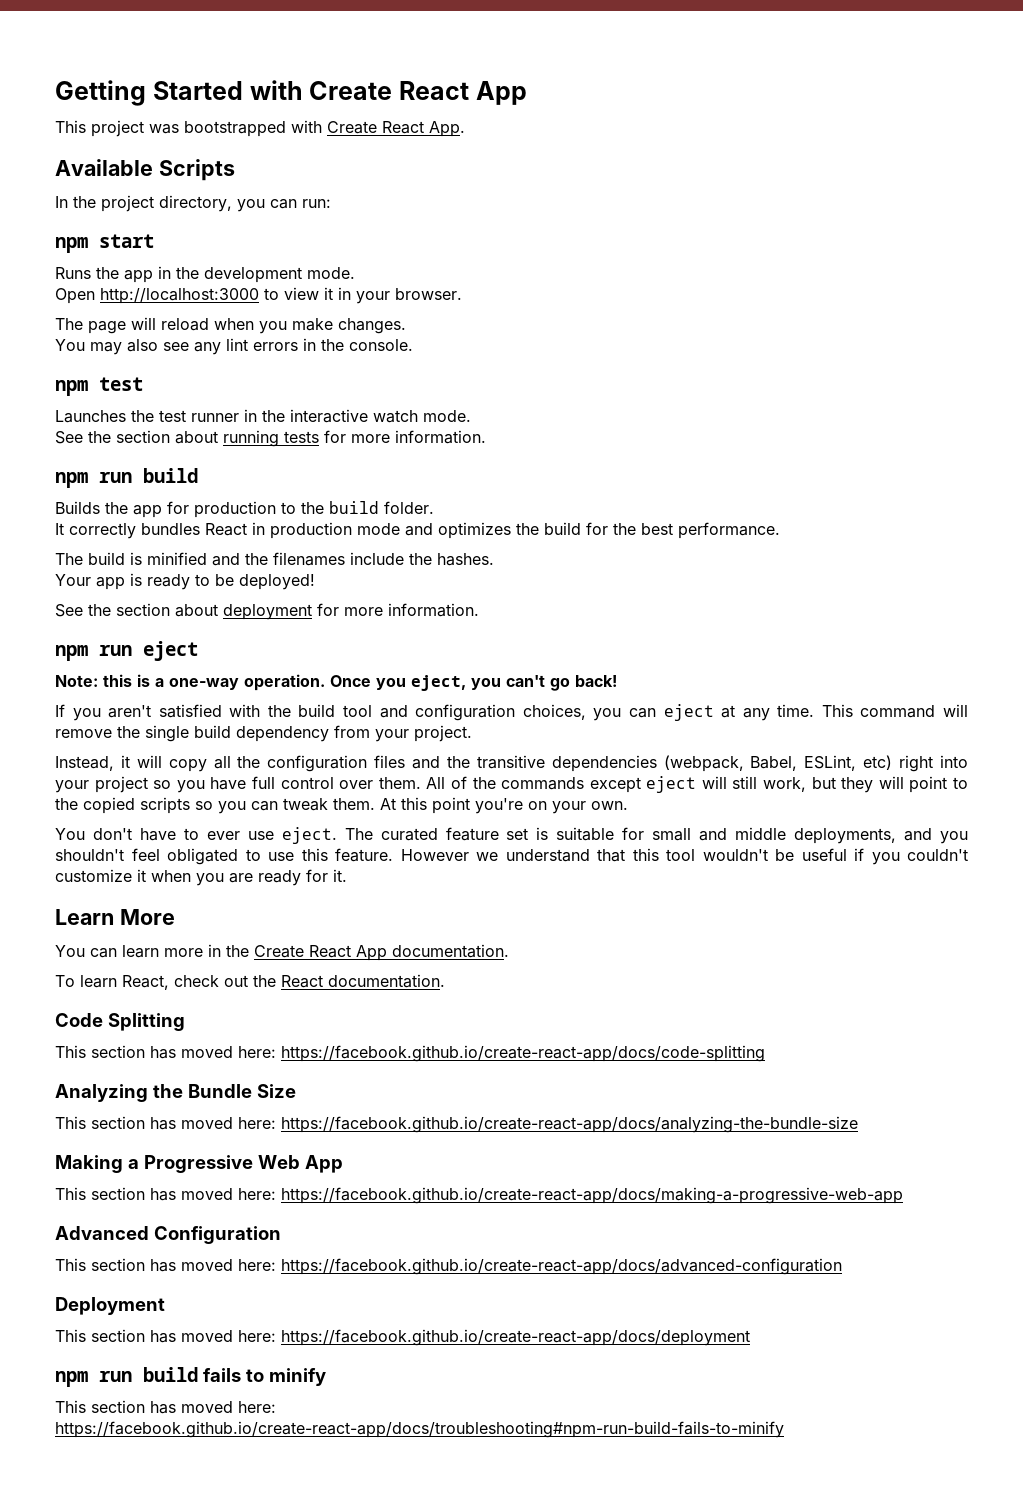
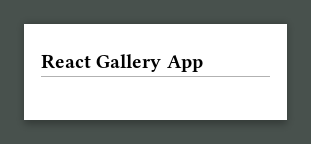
[55,80,527,106] [55,120,465,137] [55,159,235,181] [55,195,331,212] [55,234,154,253] [55,266,355,283] [55,287,462,304] [55,317,406,334] [55,338,413,355] [55,377,143,396] [55,409,471,423] [55,430,486,447] [55,468,198,488] [55,501,434,518] [55,522,780,539] [55,552,494,566] [55,573,315,590] [55,603,479,620] [55,641,198,661] [55,674,617,691] [55,704,968,721] [55,725,472,742] [55,755,968,772] [55,776,969,793] [55,797,628,814] [55,827,968,844] [55,848,968,865] [55,869,347,886] [55,909,175,925] [55,944,509,961] [55,974,445,990] [55,1013,185,1031] [55,1045,765,1062] [55,1084,296,1102] [55,1116,858,1133] [55,1155,343,1173] [55,1187,903,1204] [55,1226,281,1244] [55,1258,842,1275] [55,1297,165,1315] [55,1329,750,1346] [55,1367,326,1387] [55,1400,276,1414] [55,1421,784,1438] Getting Started with Create React App // This project was bootstrapped with Create React App. // Available Scripts // In the project directory, you can run: // npm start // Runs the app in the development mode. // Open http://localhost:3000 to view it in your browser. // The page will reload when you make changes. // You may also see any lint errors in the console. // npm test // Launches the test runner in the interactive watch mode. // See the section about running tests for more information. // npm run build // Builds the app for production to the build folder. // It correctly bundles React in production mode and optimizes the build for the best performance. // The build is minified and the filenames include the hashes. // Your app is ready to be deployed! // See the section about deployment for more information. // npm run eject // Note: this is a one-way operation. Once you eject, you can't go back! // If you aren't satisfied with the build tool and configuration choices, you can eject at any time. This command will remove the single build dependency from your project. // Instead, it will copy all the configuration files and the transitive dependencies (webpack, Babel, ESLint, etc) right into your project so you have full control over them. All of the commands except eject will still work, but they will point to the copied scripts so you can tweak them. At this point you're on your own. // You don't have to ever use eject. The curated feature set is suitable for small and middle deployments, and you shouldn't feel obligated to use this feature. However we understand that this tool wouldn't be useful if you couldn't customize it when you are ready for it. // Learn More // You can learn more in the Create React App documentation. // To learn React, check out the React documentation. // Code Splitting // This section has moved here: https://facebook.github.io/create-react-app/docs/code-splitting // Analyzing the Bundle Size // This section has moved here: https://facebook.github.io/create-react-app/docs/analyzing-the-bundle-size // Making a Progressive Web App // This section has moved here: https://facebook.github.io/create-react-app/docs/making-a-progressive-web-app // Advanced Configuration // This section has moved here: https://facebook.github.io/create-react-app/docs/advanced-configuration // Deployment // This section has moved here: https://facebook.github.io/create-react-app/docs/deployment // npm run build fails to minify // This section has moved here: https://facebook.github.io/create-react-app/docs/troubleshooting#npm-run-build-fails-to-minify -> [41,54,203,72] React Gallery App

